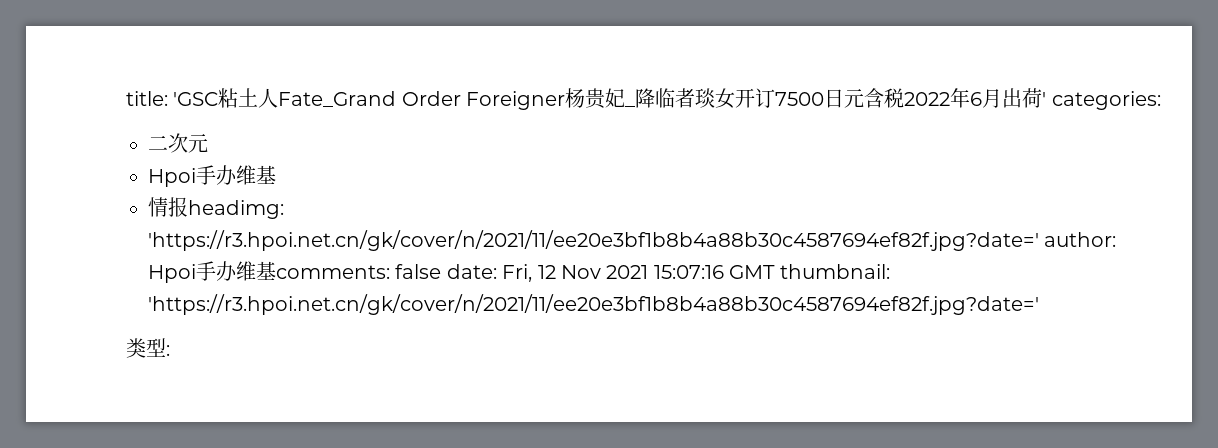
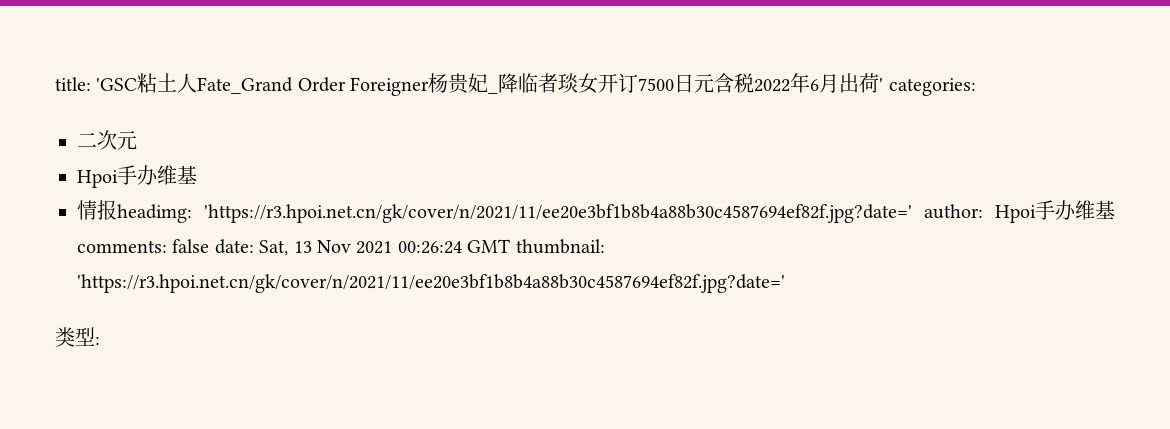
[502,264,556,282] Fri, 12 -> [259,240,312,256] Sat, 13
[653,265,724,279] 15:07:16 -> [397,241,462,254] 00:26:24

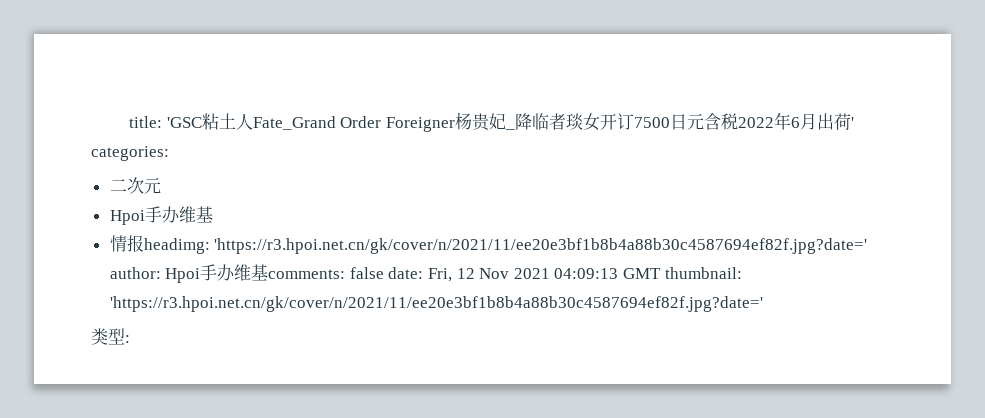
[259,240,312,256] Sat, 13 -> [428,268,475,282] Fri, 12
[397,241,462,254] 00:26:24 -> [554,268,619,279] 04:09:13

